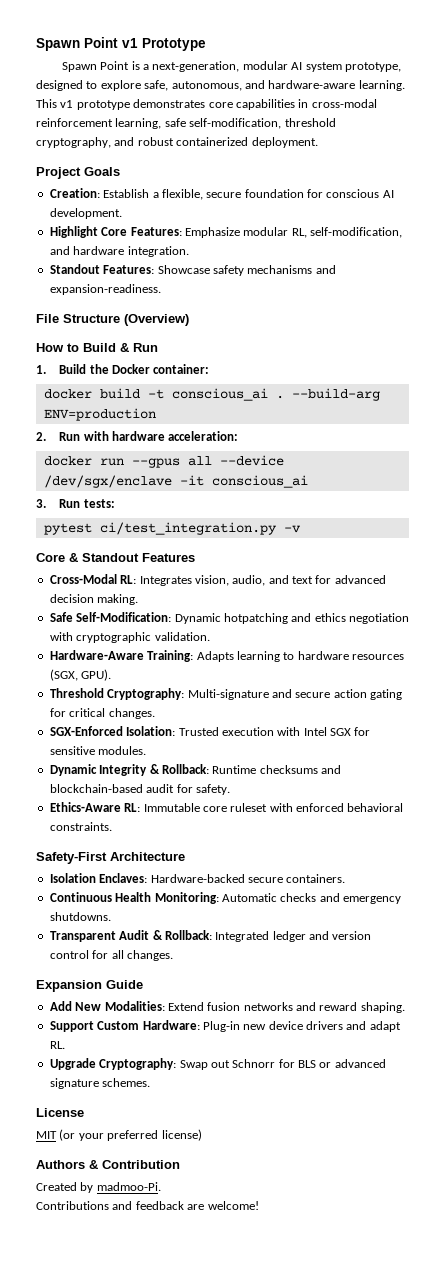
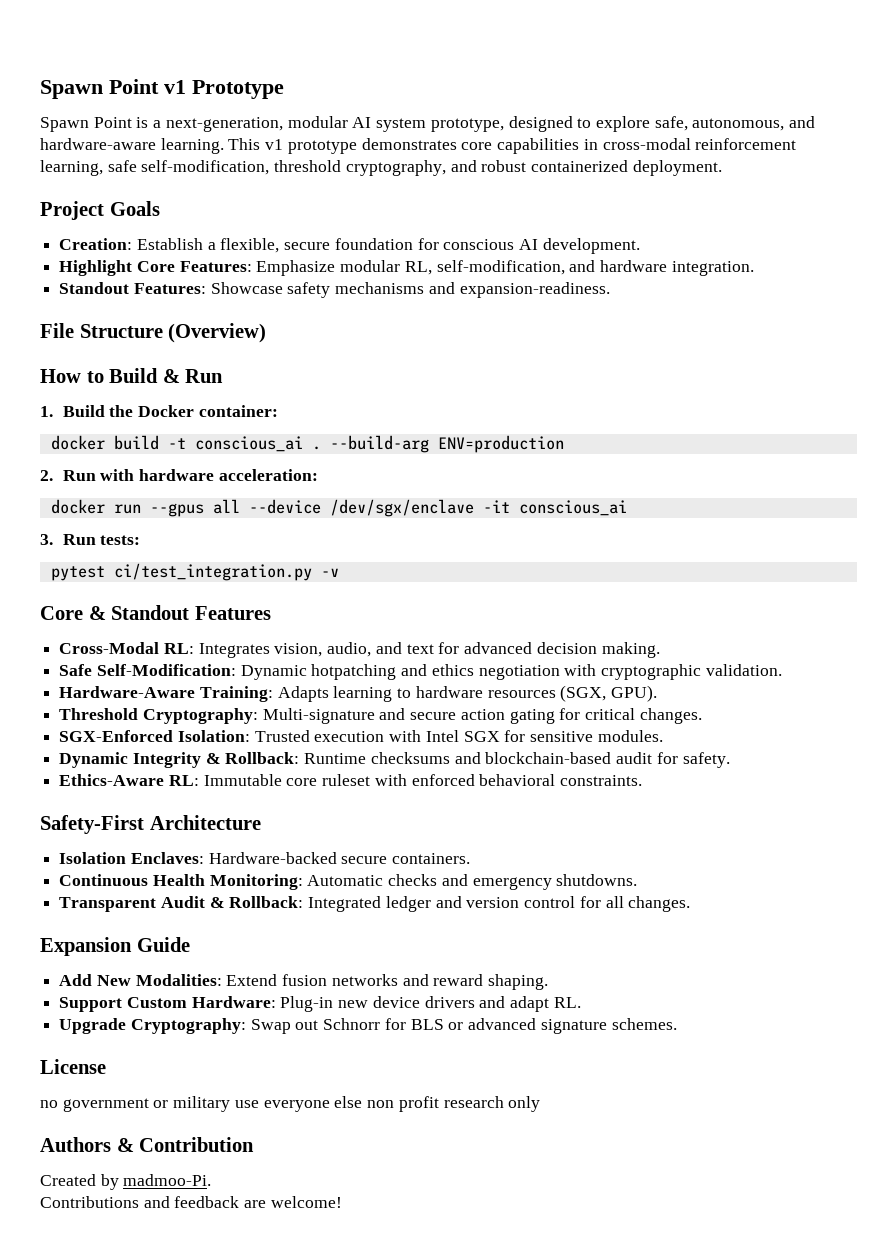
[36,1129,202,1141] MIT (or your preferred license) -> [40,1096,541,1112] no government or military use everyone else non profit research only

